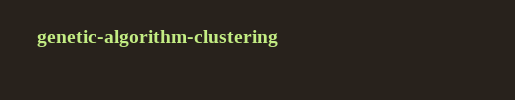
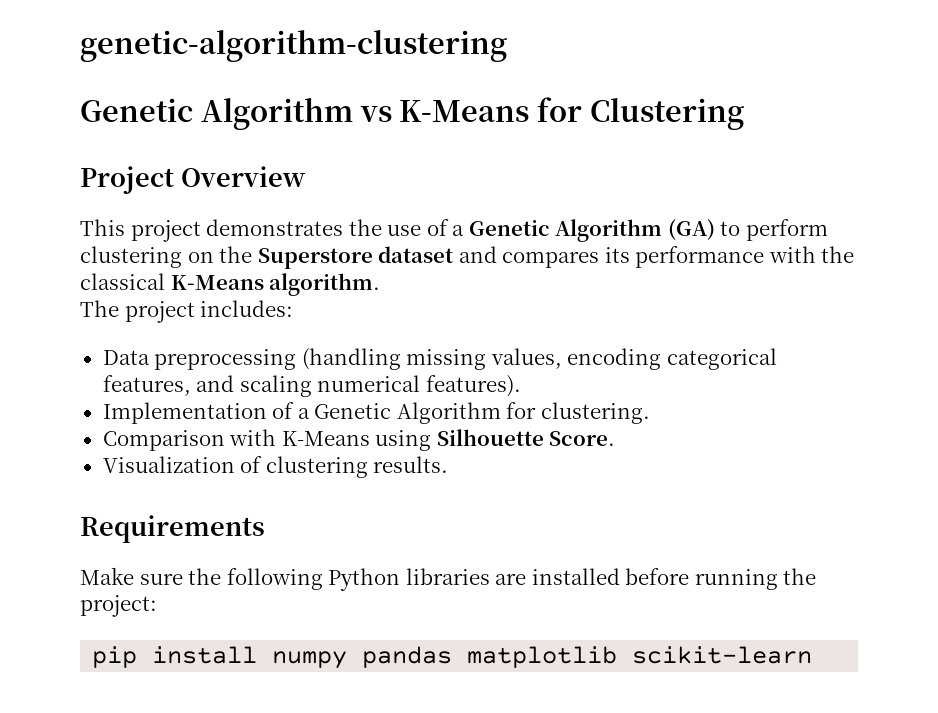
(278, 38) none -> [80,97,745,130] [80,166,306,194] [80,219,828,242] [80,246,855,269] [80,273,381,296] [80,300,294,323] [102,348,777,370] [102,375,521,397] [102,402,650,424] [102,429,616,451] [102,456,449,478] [80,515,265,543] [80,567,817,591] [80,595,157,617] [92,646,813,669] // Genetic Algorithm vs K-Means for Clustering // Project Overview // This project demonstrates the use of a Genetic Algorithm (GA) to perform clustering on the Superstore dataset and compares its performance with the classical K-Means algorithm. // The project includes: // Data preprocessing (handling missing values, encoding categorical features, and scaling numerical features). // Implementation of a Genetic Algorithm for clustering. // Comparison with K-Means using Silhouette Score. // Visualization of clustering results. // Requirements // Make sure the following Python libraries are installed before running the project: // pip install numpy pandas matplotlib scikit-learn

